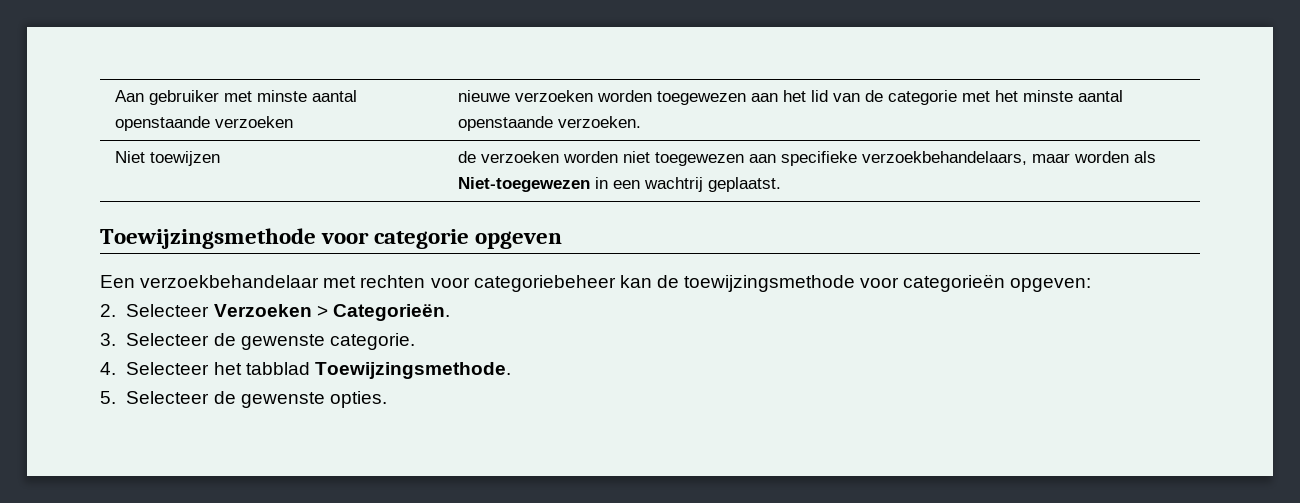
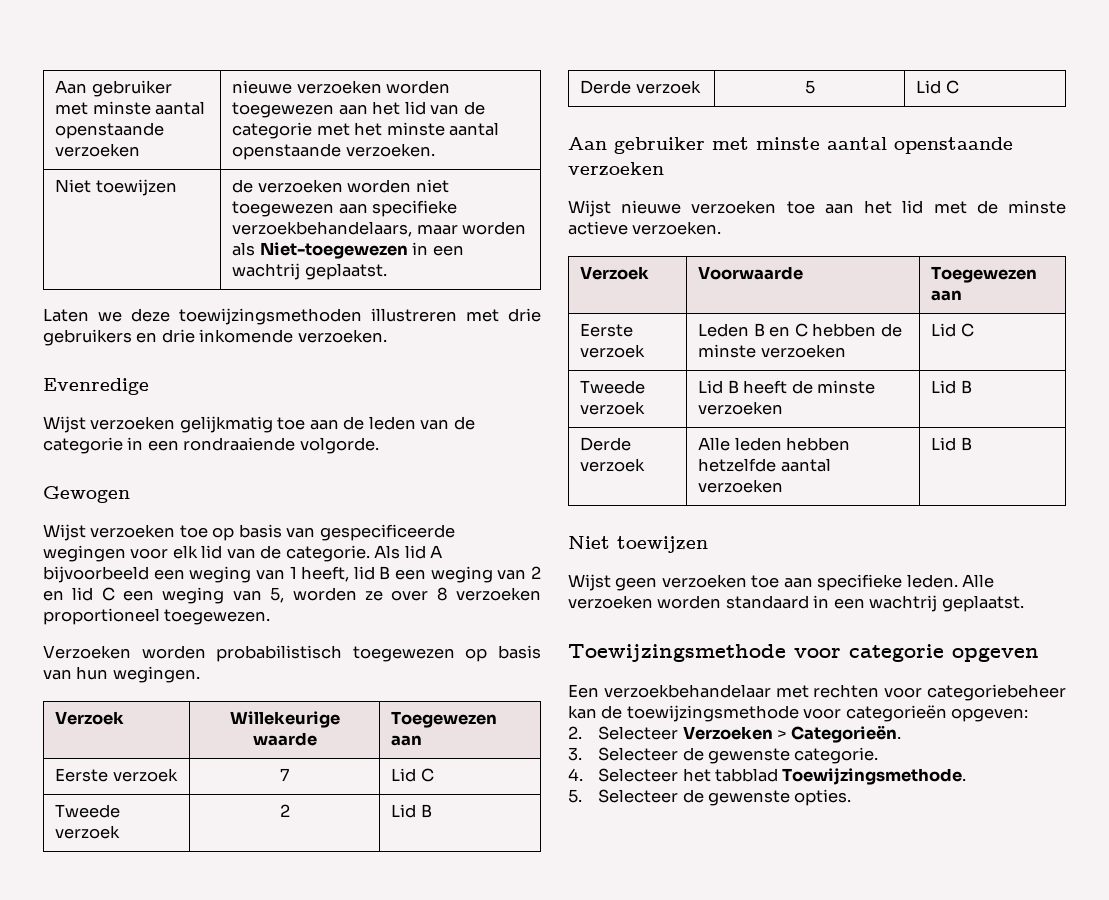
(781, 184) none -> [43,308,541,325] [43,329,387,346] [43,378,149,395] [43,416,475,433] [43,437,379,454] [43,486,130,503] [43,524,455,541] [43,545,443,562] [43,566,541,583] [43,587,541,604] [43,608,271,625] [43,645,542,662] [43,666,200,683] [55,711,125,725] [229,711,340,728] [252,732,317,746] [391,711,498,728] [391,735,423,746] [55,768,178,782] [280,768,289,781] [391,768,434,782] [55,804,121,818] [55,825,121,839] [279,804,290,817] [391,804,432,818] [580,80,701,94] [804,80,815,94] [916,80,959,94] [568,137,1013,154] [568,162,664,177] [568,200,1066,217] [568,221,722,235] [580,266,650,280] [698,266,804,280] [931,266,1038,283] [931,290,963,301] [580,323,634,337] [580,344,646,358] [698,323,902,337] [698,344,846,358] [931,323,974,337] [580,380,646,394] [580,401,646,415] [698,380,876,394] [698,401,784,415] [931,380,972,394] [580,437,632,451] [580,458,646,472] [698,437,851,451] [698,458,831,472] [698,479,784,493] [931,437,972,451] [568,536,708,553] [568,574,995,591] [568,595,1024,612] // Laten we deze toewijzingsmethoden illustreren met drie gebruikers en drie inkomende verzoeken. // Evenredige // Wijst verzoeken gelijkmatig toe aan de leden van de categorie in een rondraaiende volgorde. // Gewogen // Wijst verzoeken toe op basis van gespecificeerde wegingen voor elk lid van de categorie. Als lid A bijvoorbeeld een weging van 1 heeft, lid B een weging van 2 en lid C een weging van 5, worden ze over 8 verzoeken proportioneel toegewezen. // Verzoeken worden probabilistisch toegewezen op basis van hun wegingen. // Verzoek | Willekeurige waarde | Toegewezen aan // Eerste verzoek | 7 | Lid C // Tweede verzoek | 2 | Lid B // Derde verzoek | 5 | Lid C // Aan gebruiker met minste aantal openstaande verzoeken // Wijst nieuwe verzoeken toe aan het lid met de minste actieve verzoeken. // Verzoek | Voorwaarde | Toegewezen aan // Eerste verzoek | Leden B en C hebben de minste verzoeken | Lid C // Tweede verzoek | Lid B heeft de minste verzoeken | Lid B // Derde verzoek | Alle leden hebben hetzelfde aantal verzoeken | Lid B // Niet toewijzen // Wijst geen verzoeken toe aan specifieke leden. Alle verzoeken worden standaard in een wachtrij geplaatst.

